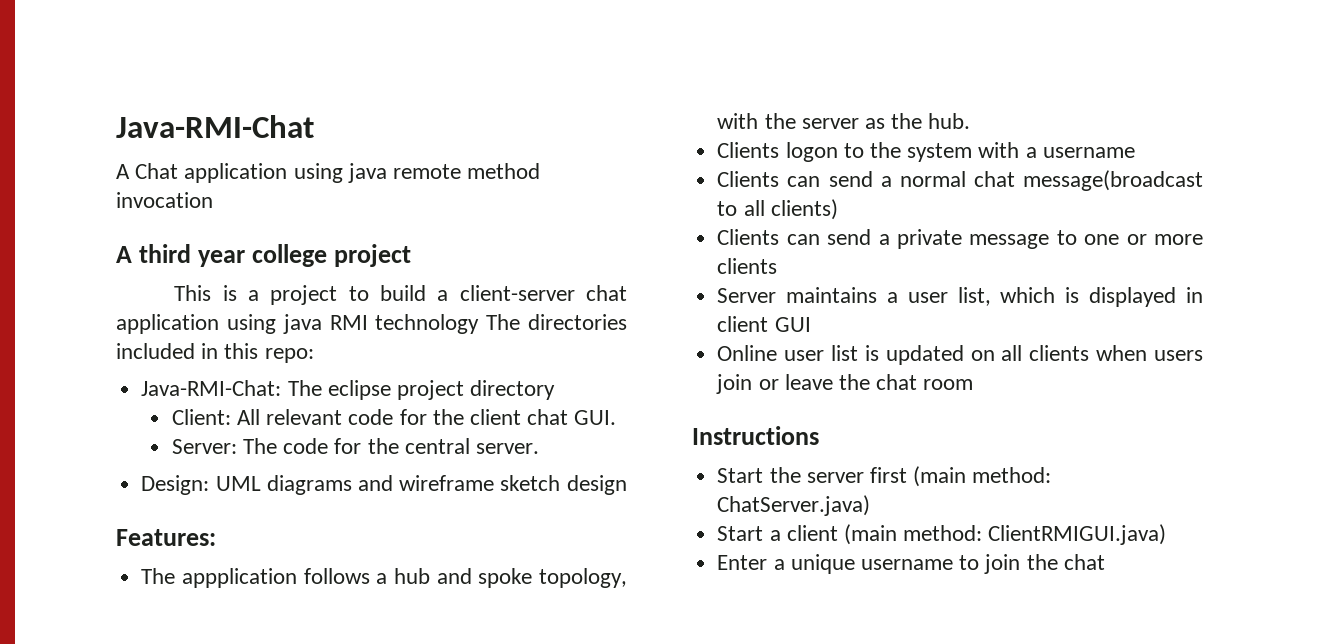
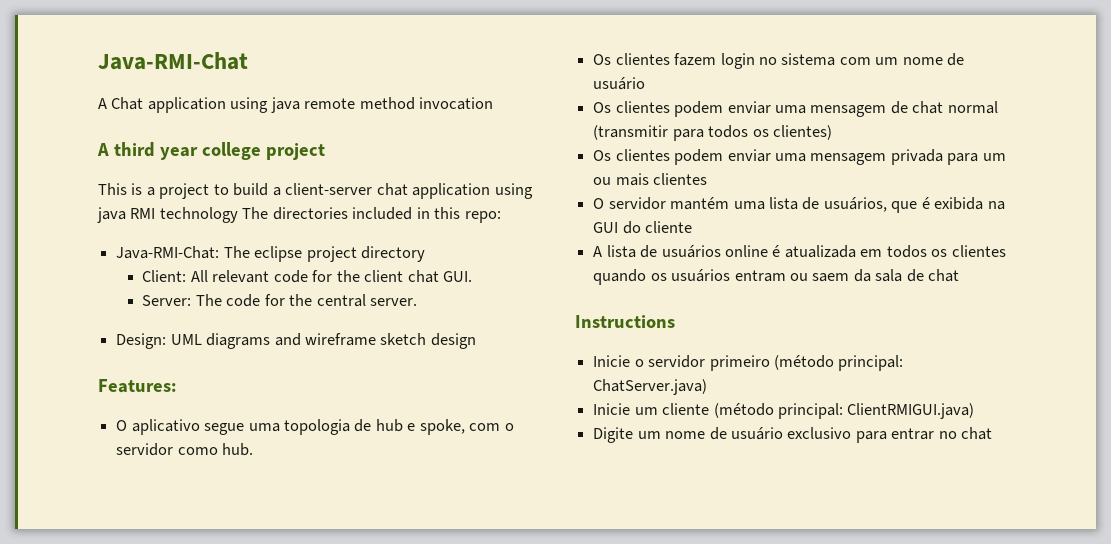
[141,568,627,588] [717,113,971,129] [717,142,1135,162] [717,170,1203,191] [717,199,838,220] [717,229,1203,249] [717,258,778,274] [717,287,1203,307] [717,316,811,332] [717,345,1203,365] [716,374,974,394] [692,426,819,445] [717,466,1052,487] [717,495,871,516] [717,524,1167,545] [717,554,1058,574] The appplication follows a hub and spoke topology, with the server as the hub. // Clients logon to the system with a username // Clients can send a normal chat message(broadcast to all clients) // Clients can send a private message to one or more clients // Server maintains a user list, which is displayed in client GUI // Online user list is updated on all clients when users join or leave the chat room // Instructions // Start the server first (main method: ChatServer.java) // Start a client (main method: ClientRMIGUI.java) // Enter a unique username to join the -> [116,419,514,435] [116,443,254,456] [593,53,965,69] [593,77,646,90] [593,101,998,117] [593,125,832,141] [593,149,1006,165] [593,173,708,186] [593,197,1005,213] [593,221,693,234] [593,245,1006,258] [593,269,960,285] [575,315,675,328] [593,355,904,371] [593,379,708,395] [593,403,975,419] [593,427,957,443] O aplicativo segue uma topologia de hub e spoke, com o servidor como hub. // Os clientes fazem login no sistema com um nome de usuário // Os clientes podem enviar uma mensagem de chat normal (transmitir para todos os clientes) // Os clientes podem enviar uma mensagem privada para um ou mais clientes // O servidor mantém uma lista de usuários, que é exibida na GUI do cliente // A lista de usuários online é atualizada em todos os clientes quando os usuários entram ou saem da sala de chat // Instructions // Inicie o servidor primeiro (método principal: ChatServer.java) // Inicie um cliente (método principal: ClientRMIGUI.java) // Digite um nome de usuário exclusivo para entrar no

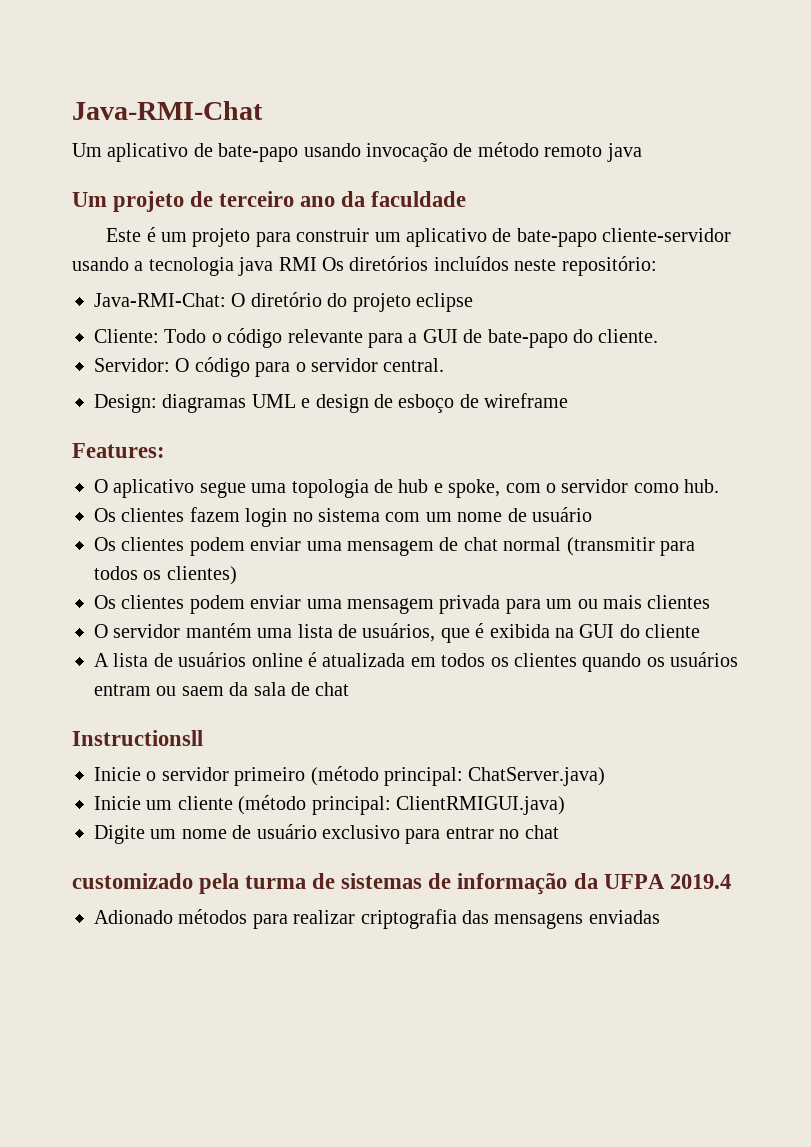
[98,97,494,113] [97,142,325,160] [98,183,533,199] [97,207,501,223] [116,246,425,262] [142,270,473,283] [142,294,418,307] [116,333,301,349] A Chat application using java remote method invocation // A third year college project // This is a project to build a client-server chat application using java RMI technology The directories included in this repo: // Java-RMI-Chat: The eclipse project directory // Client: All relevant code for the client chat GUI. // Server: The code for the central server. // Design: UML diagrams and -> [72,142,642,162] [72,191,467,212] [106,227,732,247] [72,256,657,276] [94,292,473,312] [94,328,659,348] [94,357,445,377] [94,394,479,413] Um aplicativo de bate-papo usando invocação de método remoto java // Um projeto de terceiro ano da faculdade // Este é um projeto para construir um aplicativo de bate-papo cliente-servidor usando a tecnologia java RMI Os diretórios incluídos neste repositório: // Java-RMI-Chat: O diretório do projeto eclipse // Cliente: Todo o código relevante para a GUI de bate-papo do cliente. // Servidor: O código para o servidor central. // Design: diagramas UML e design de esboço de
[380,333,476,349] sketch design -> (569, 400) none
[575,315,675,328] Instructions -> [72,730,203,746] Instructionsll
(993, 433) none -> [72,873,731,895] [94,909,660,929] // customizado pela turma de sistemas de informação da UFPA 2019.4 // Adionado métodos para realizar criptografia das mensagens enviadas

